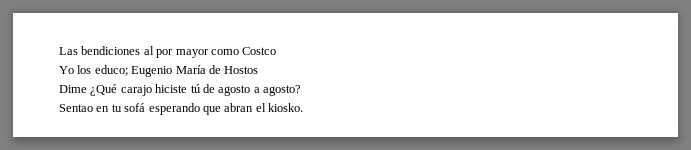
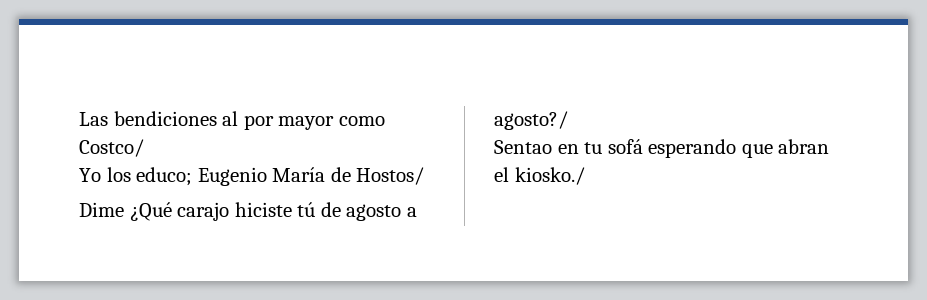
[242,47,277,55] Costco -> [79,139,144,157] Costco/
[224,66,259,74] Hostos -> [356,167,425,185] Hostos/
[263,85,301,96] agosto? -> [494,111,568,130] agosto?/
[268,103,303,112] kiosko. -> [514,167,585,185] kiosko./

